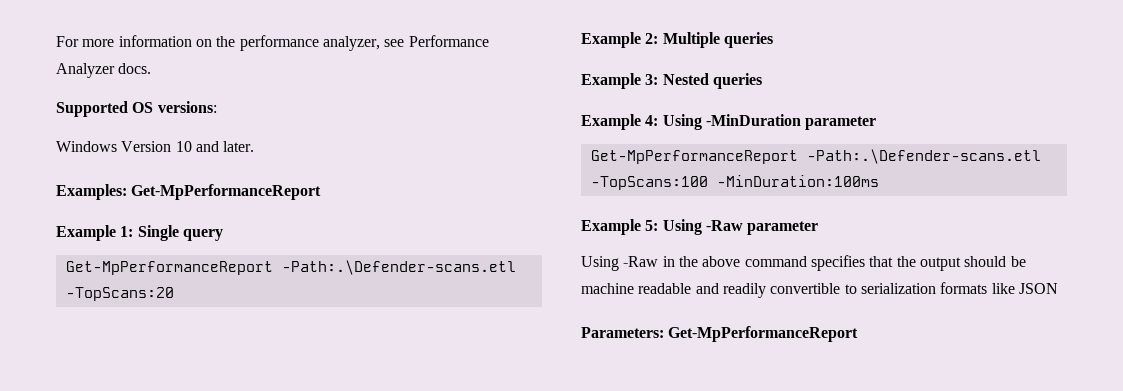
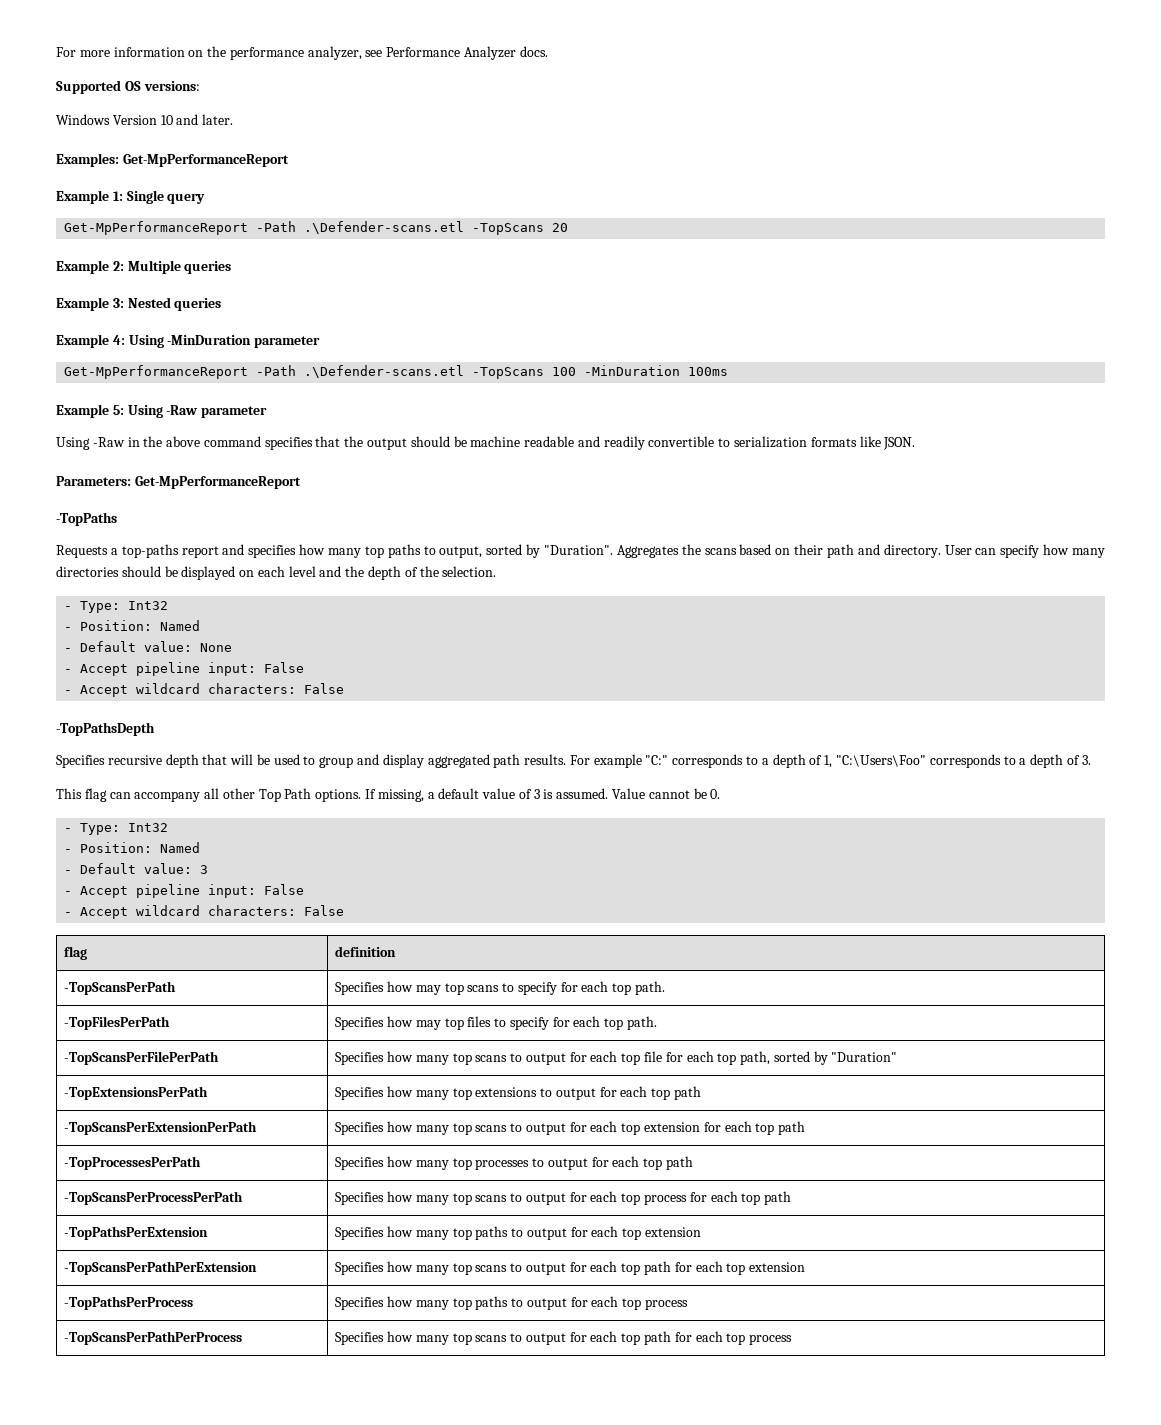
[281,260,516,275] [65,287,174,301] -Path:.\Defender-scans.etl -TopScans:20 -> [256,221,569,235] -Path .\Defender-scans.etl -TopScans 20
[806,149,1041,164] [590,175,879,190] -Path:.\Defender-scans.etl -TopScans:100 -MinDuration:100ms -> [256,365,729,379] -Path .\Defender-scans.etl -TopScans 100 -MinDuration 100ms
[1018,283,1058,294] JSON -> [883,437,916,450] JSON.
(859, 334) none -> [56,512,117,526] [56,544,1106,558] [56,566,497,580] [64,601,169,613] [64,620,201,631] [64,641,233,652] [64,662,305,676] [64,683,345,697] [56,722,155,736] [56,754,1091,768] [56,788,721,802] [64,823,169,835] [64,842,201,853] [64,863,209,874] [64,884,305,898] [64,905,345,919] [64,946,88,960] [335,946,397,957] [64,981,177,995] [335,981,665,995] [64,1016,171,1030] [335,1016,657,1030] [64,1051,220,1065] [335,1051,898,1065] [64,1086,209,1100] [335,1086,701,1100] [64,1121,258,1135] [335,1121,806,1135] [64,1156,202,1170] [335,1156,693,1170] [64,1191,244,1205] [335,1191,792,1205] [64,1226,209,1240] [335,1226,701,1240] [64,1261,258,1275] [335,1261,806,1275] [64,1296,194,1310] [335,1296,688,1310] [64,1331,243,1345] [335,1331,793,1345] // -TopPaths // Requests a top-paths report and specifies how many top paths to output, sorted by "Duration". Aggregates the scans based on their path and directory. User can specify how many directories should be displayed on each level and the depth of the selection. // - Type: Int32 // - Position: Named // - Default value: None // - Accept pipeline input: False // - Accept wildcard characters: False // -TopPathsDepth // Specifies recursive depth that will be used to group and display aggregated path results. For example "C:" corresponds to a depth of 1, "C:\Users\Foo" corresponds to a depth of 3. // This flag can accompany all other Top Path options. If missing, a default value of 3 is assumed. Value cannot be 0. // - Type: Int32 // - Position: Named // - Default value: 3 // - Accept pipeline input: False // - Accept wildcard characters: False // flag | definition // -TopScansPerPath | Specifies how may top scans to specify for each top path. // -TopFilesPerPath | Specifies how may top files to specify for each top path. // -TopScansPerFilePerPath | Specifies how many top scans to output for each top file for each top path, sorted by "Duration" // -TopExtensionsPerPath | Specifies how many top extensions to output for each top path // -TopScansPerExtensionPerPath | Specifies how many top scans to output for each top extension for each top path // -TopProcessesPerPath | Specifies how many top processes to output for each top path // -TopScansPerProcessPerPath | Specifies how many top scans to output for each top process for each top path // -TopPathsPerExtension | Specifies how many top paths to output for each top extension // -TopScansPerPathPerExtension | Specifies how many top scans to output for each top path for each top extension // -TopPathsPerProcess | Specifies how many top paths to output for each top process // -TopScansPerPathPerProcess | Specifies how many top scans to output for each top path for each top process

